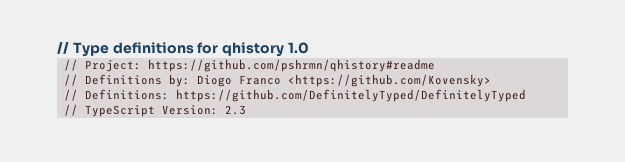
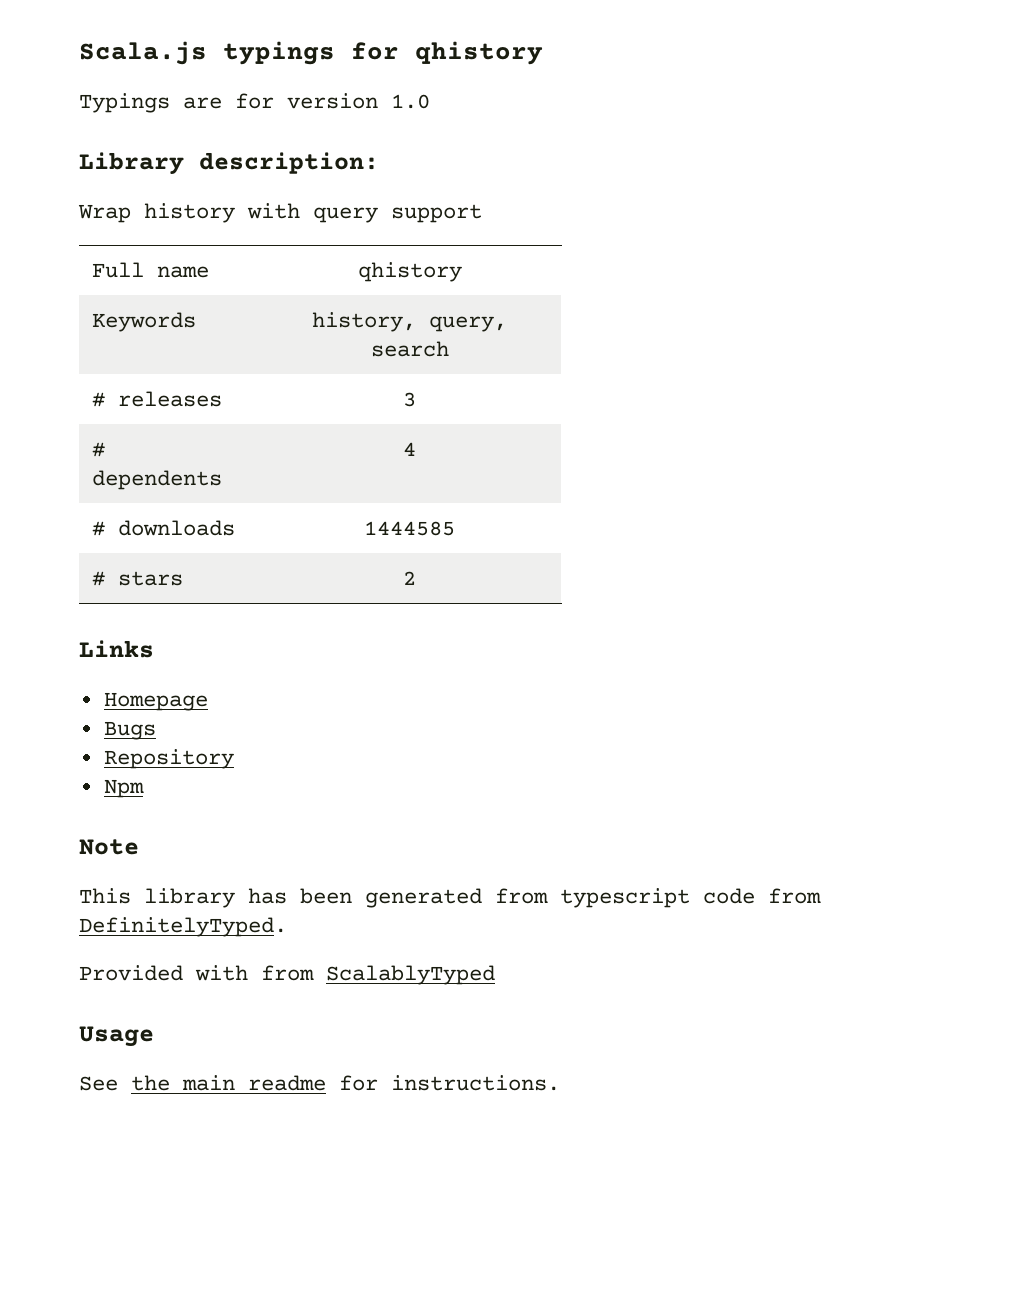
[57,42,194,57] // Type definitions -> [79,41,335,65] Scala.js typings
[287,42,309,54] [63,59,435,72] [63,74,491,87] [63,89,526,102] [63,104,246,117] 1.0 // // Project: https://github.com/pshrmn/qhistory#readme // // Definitions by: Diogo Franco <https://github.com/Kovensky> // // Definitions: https://github.com/DefinitelyTyped/DefinitelyTyped // // TypeScript Version: 2.3 -> [79,93,430,113] [79,152,379,175] [78,203,482,223] [92,262,210,278] [357,262,462,282] [92,312,197,332] [312,312,508,332] [370,341,449,357] [92,391,223,407] [403,392,417,407] [92,442,106,457] [92,470,223,490] [403,442,417,456] [92,520,236,536] [364,521,456,536] [92,571,184,586] [403,571,417,585] [79,640,154,658] [103,692,208,711] [103,721,156,740] [103,749,234,769] [103,779,144,798] [79,839,139,855] [79,888,821,908] [79,917,287,937] [79,965,495,985] [79,1026,154,1047] [79,1075,560,1091] // Typings are for version 1.0 // Library description: // Wrap history with query support // Full name | qhistory // Keywords | history, query, search // # releases | 3 // # dependents | 4 // # downloads | 1444585 // # stars | 2 // Links // Homepage // Bugs // Repository // Npm // Note // This library has been generated from typescript code from DefinitelyTyped. // Provided with from ScalablyTyped // Usage // See the main readme for instructions.

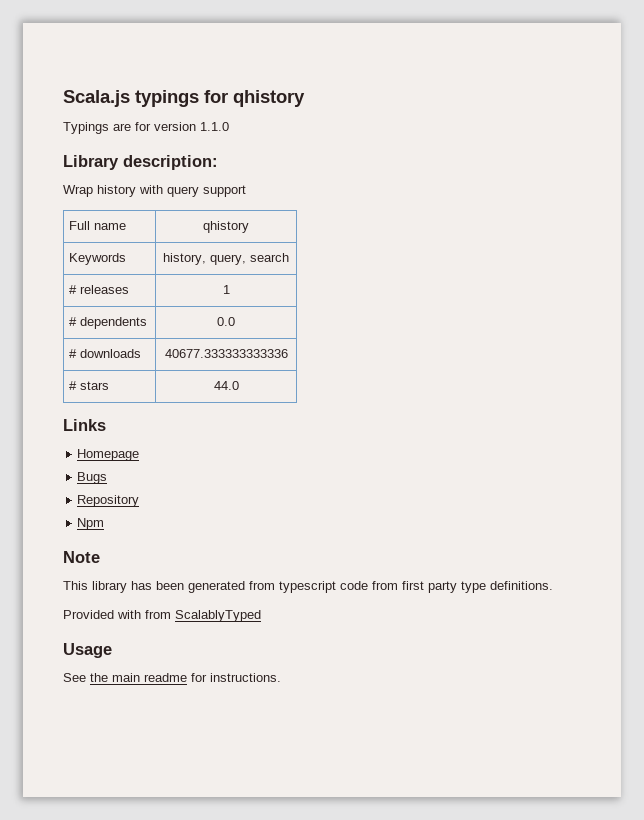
[391,94,430,109] 1.0 -> [200,122,229,131] 1.1.0
[403,392,417,407] 3 -> [222,285,230,294] 1
[403,442,417,456] 4 -> [216,317,235,326] 0.0
[364,521,456,536] 1444585 -> [164,349,288,358] 40677.333333333336
[403,571,417,585] 2 -> [213,381,239,390] 44.0
[79,917,287,937] DefinitelyTyped. -> [402,581,553,593] first party type definitions.

